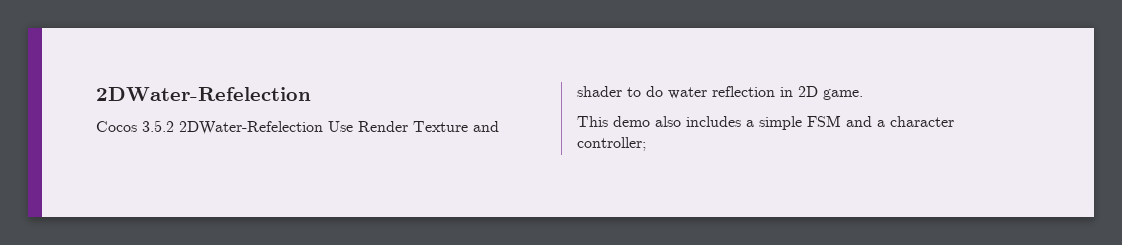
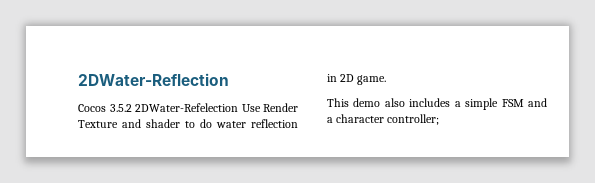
[96,87,311,101] 2DWater-Refelection -> [78,73,229,86] 2DWater-Reflection

